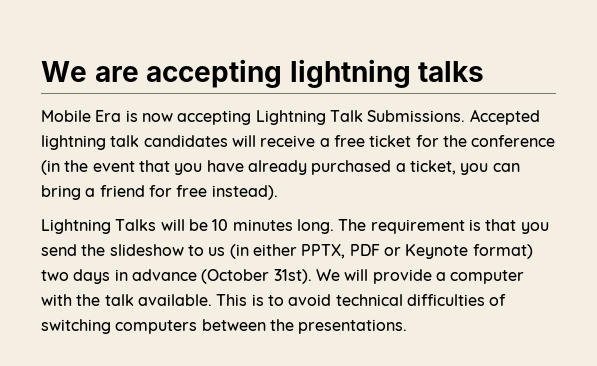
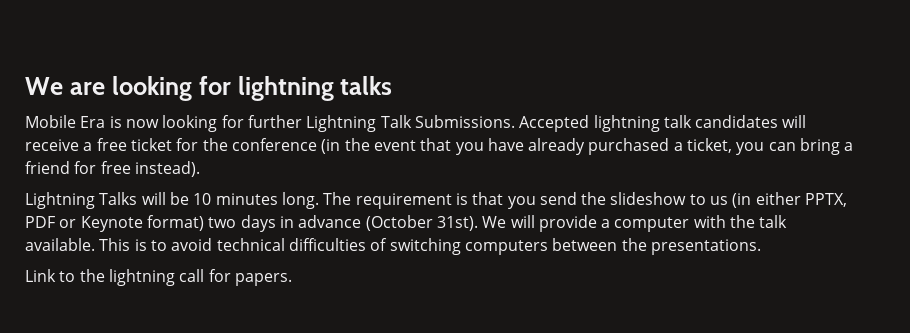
[146,59,283,88] accepting -> [111,76,231,101] looking for
[177,110,252,125] accepting -> [162,115,302,132] looking for further
(408, 326) none -> [25,269,292,286] // Link to the lightning call for papers.

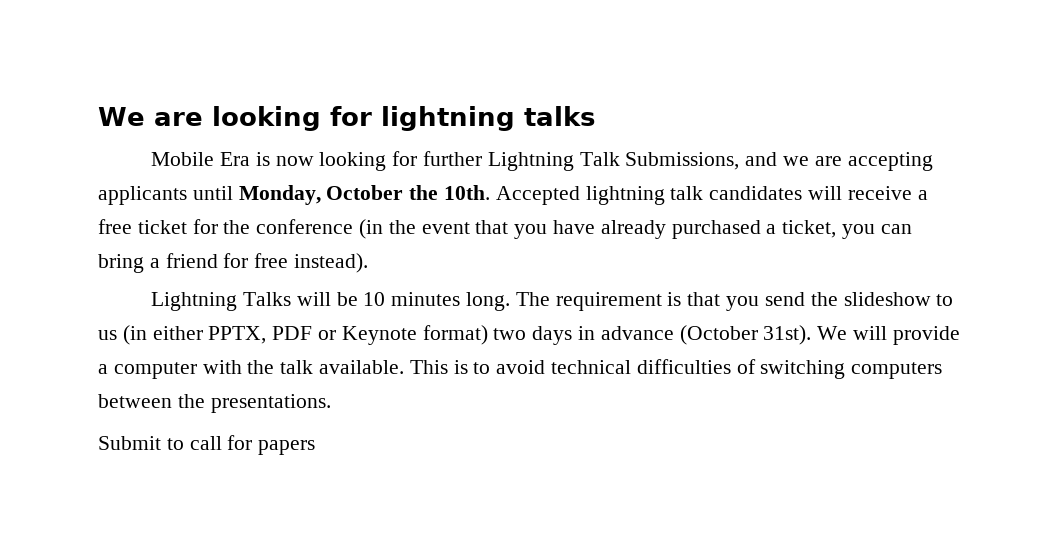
[414,115,515,128] Submissions. -> [625,152,933,171] [98,185,491,205] Submissions, and we are accepting applicants until Monday, October the 10th.
[25,269,175,286] Link to the lightning -> [98,436,184,450] Submit to
[234,273,292,286] papers. -> [258,440,316,455] papers

